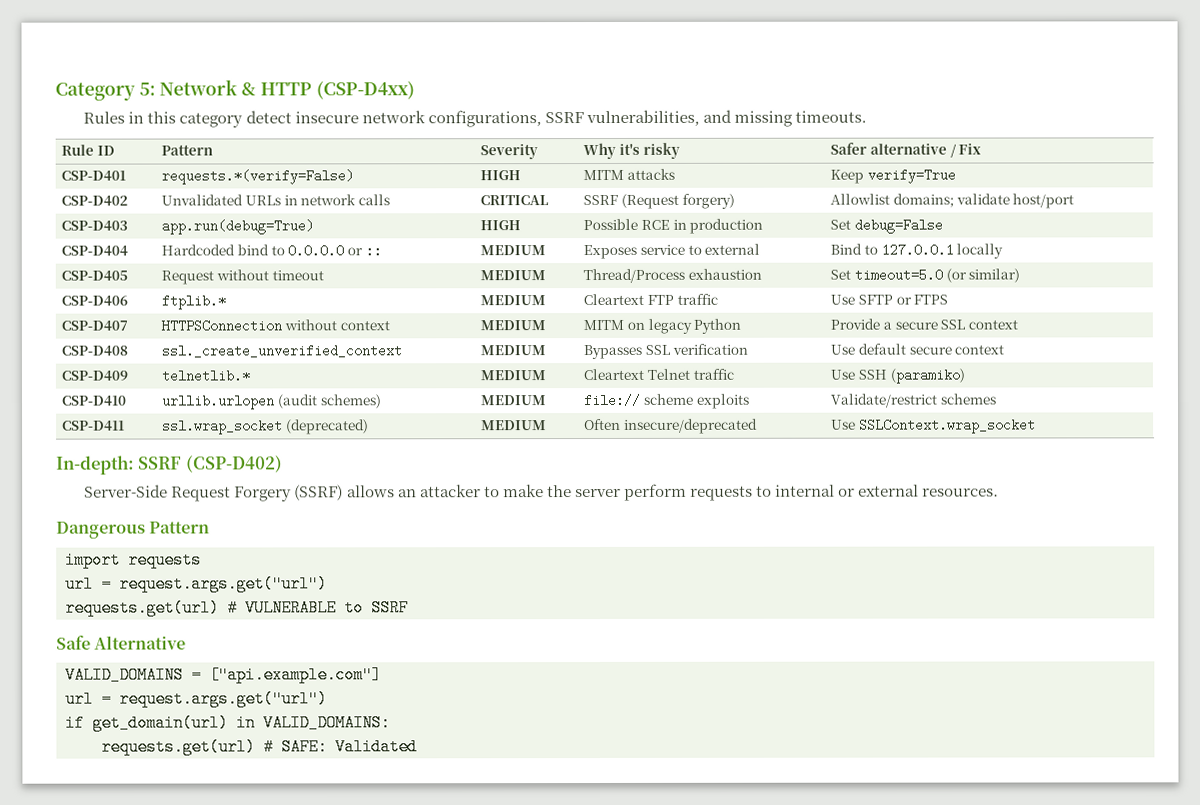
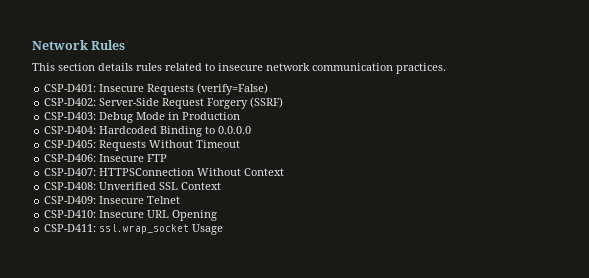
[55,79,415,101] [83,109,867,128] [61,144,115,156] [161,144,214,156] [480,144,539,160] [583,142,680,160] [830,142,982,158] [61,170,127,181] [161,169,355,185] [480,170,522,181] [583,168,675,181] [830,168,956,184] [61,195,129,206] [161,194,390,206] [480,195,550,206] [583,193,735,209] [830,193,1075,209] [61,220,129,231] [161,219,315,235] [480,220,522,231] [583,218,764,234] [830,218,943,234] [61,245,129,256] [161,244,382,258] [480,245,547,256] [583,243,761,260] [830,243,1004,259] [61,270,129,281] [161,269,324,285] [480,270,547,281] [583,268,762,284] [830,268,1021,283] [61,295,129,306] [161,294,227,310] [480,295,547,306] [583,293,718,306] [830,294,949,305] [61,320,129,331] [161,319,390,333] [480,320,547,331] [583,318,742,334] [830,318,1018,330] [61,345,129,356] [161,344,403,358] [480,345,547,356] [583,343,748,360] [830,343,1005,355] [61,370,129,381] [161,369,251,383] [480,370,547,381] [583,368,734,381] [830,368,965,384] [61,395,128,406] [161,394,382,410] [480,395,548,406] [583,393,750,409] [830,393,997,408] [62,420,126,431] [162,419,369,435] [481,420,548,431] [584,418,758,434] [831,418,1036,434] [56,455,283,475] [84,483,1000,502] [56,521,211,539] [65,551,202,569] [65,575,328,593] [65,599,409,617] [56,635,187,650] [65,666,382,684] [65,690,328,708] [65,714,391,732] [101,738,418,756] Category 5: Network & HTTP (CSP-D4xx) // Rules in this category detect insecure network configurations, SSRF vulnerabilities, and missing timeouts. // Rule ID | Pattern | Severity | Why it's risky | Safer alternative / Fix // CSP-D401 | requests.*(verify=False) | HIGH | MITM attacks | Keep verify=True // CSP-D402 | Unvalidated URLs in network calls | CRITICAL | SSRF (Request forgery) | Allowlist domains; validate host/port // CSP-D403 | app.run(debug=True) | HIGH | Possible RCE in production | Set debug=False // CSP-D404 | Hardcoded bind to 0.0.0.0 or :: | MEDIUM | Exposes service to external | Bind to 127.0.0.1 locally // CSP-D405 | Request without timeout | MEDIUM | Thread/Process exhaustion | Set timeout=5.0 (or similar) // CSP-D406 | ftplib.* | MEDIUM | Cleartext FTP traffic | Use SFTP or FTPS // CSP-D407 | HTTPSConnection without context | MEDIUM | MITM on legacy Python | Provide a secure SSL context // CSP-D408 | ssl._create_unverified_context | MEDIUM | Bypasses SSL verification | Use default secure context // CSP-D409 | telnetlib.* | MEDIUM | Cleartext Telnet traffic | Use SSH (paramiko) // CSP-D410 | urllib.urlopen (audit schemes) | MEDIUM | file:// scheme exploits | Validate/restrict schemes // CSP-D411 | ssl.wrap_socket (deprecated) | MEDIUM | Often insecure/deprecated | Use SSLContext.wrap_socket // In-depth: SSRF (CSP-D402) // Server-Side Request Forgery (SSRF) allows an attacker to make the server perform requests to internal or external resources. // Dangerous Pattern // import requests // url = request.args.get("url") // requests.get(url) # VULNERABLE to SSRF // Safe Alternative // VALID_DOMAINS = ["api.example.com"] // url = request.args.get("url") // if get_domain(url) in VALID_DOMAINS: // requests.get(url) # SAFE: Validated -> [32,40,126,50] [32,63,446,74] [44,83,269,95] [44,97,284,109] [44,112,241,123] [44,126,252,137] [44,140,241,151] [44,154,168,162] [44,168,285,176] [44,182,222,190] [44,196,181,204] [44,210,218,221] [44,224,224,235] Network Rules // This section details rules related to insecure network communication practices. // CSP-D401: Insecure Requests (verify=False) // CSP-D402: Server-Side Request Forgery (SSRF) // CSP-D403: Debug Mode in Production // CSP-D404: Hardcoded Binding to 0.0.0.0 // CSP-D405: Requests Without Timeout // CSP-D406: Insecure FTP // CSP-D407: HTTPSConnection Without Context // CSP-D408: Unverified SSL Context // CSP-D409: Insecure Telnet // CSP-D410: Insecure URL Opening // CSP-D411: ssl.wrap_socket Usage

